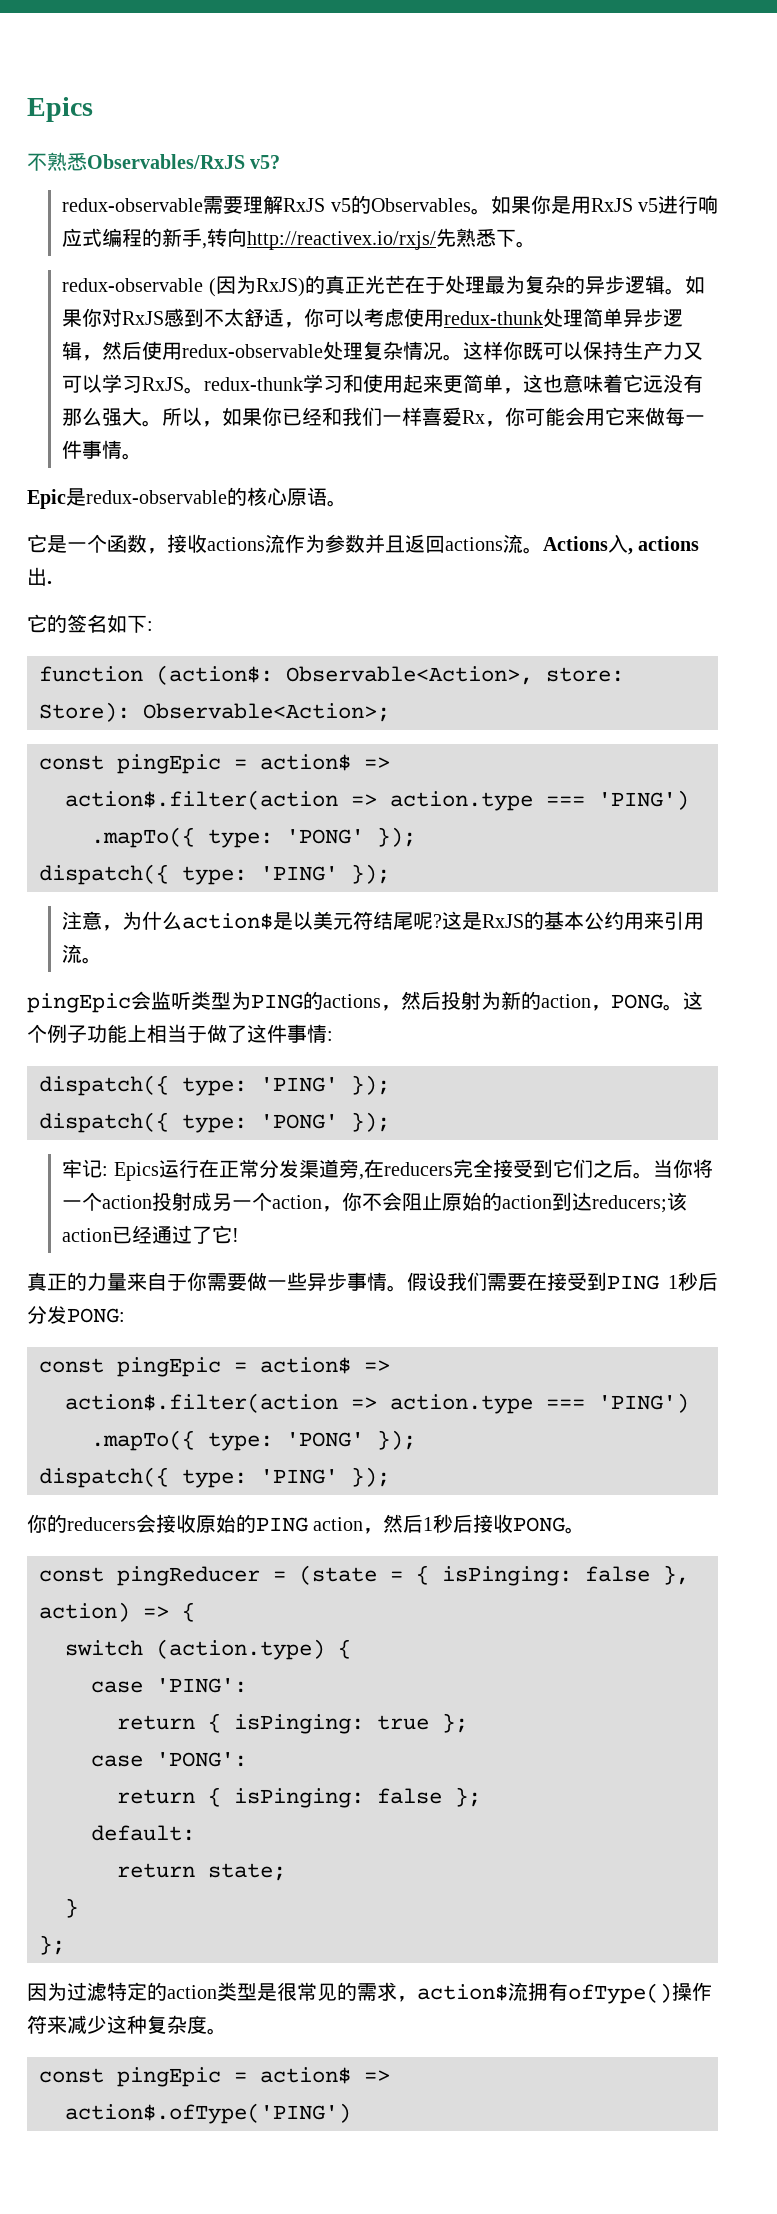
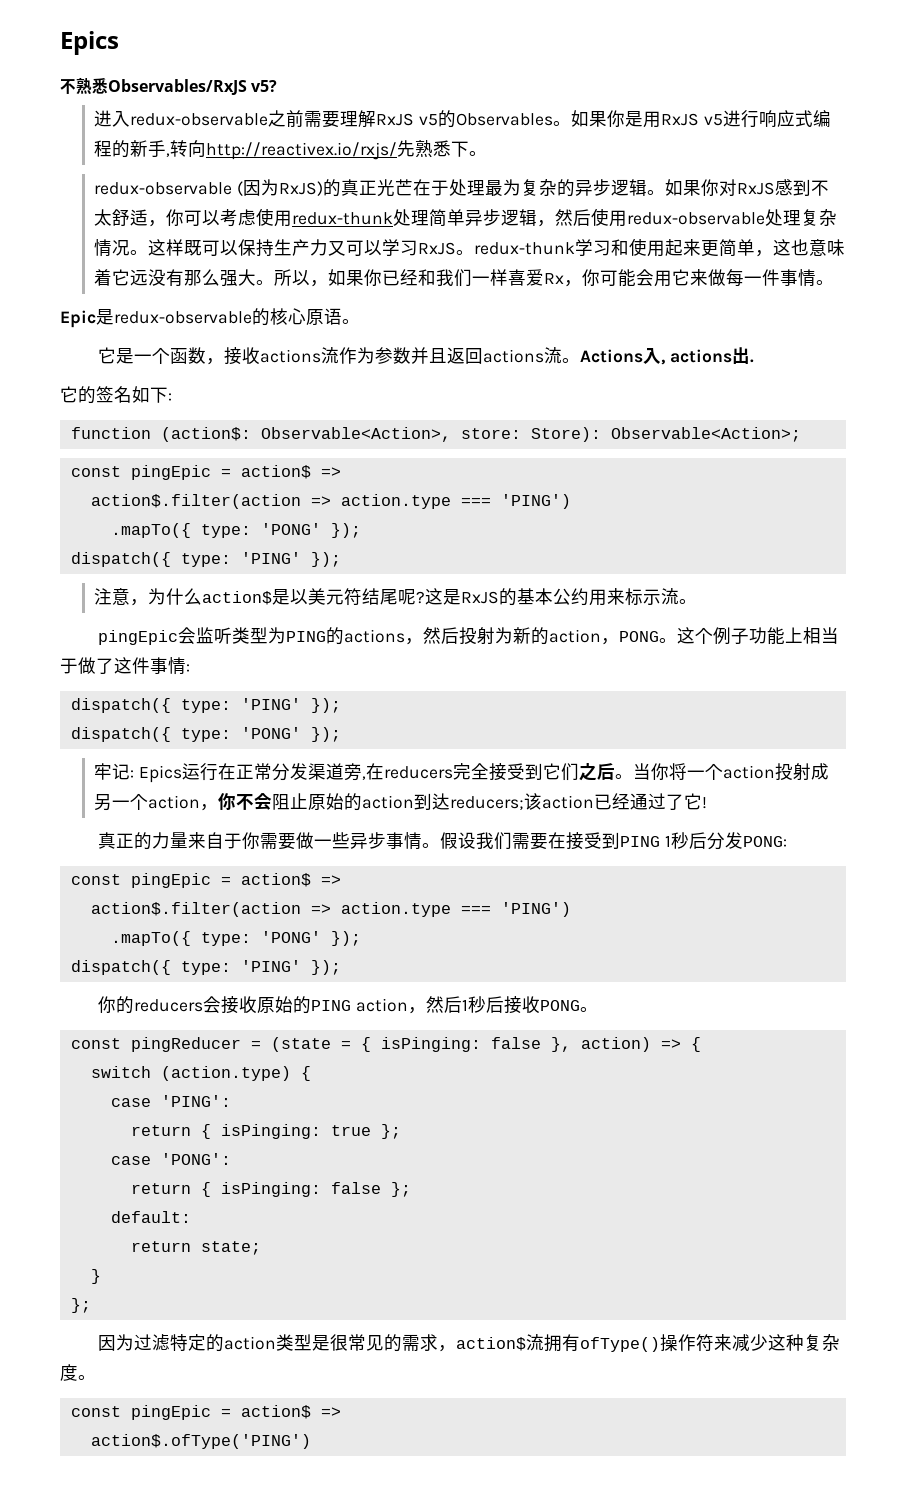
[62,198,204,212] redux-observable -> [94,110,305,128] 进入redux-observable之前
[503,341,524,360] 你 -> (185, 247) none
[664,911,705,930] 引用 -> [625,588,662,606] 标示

